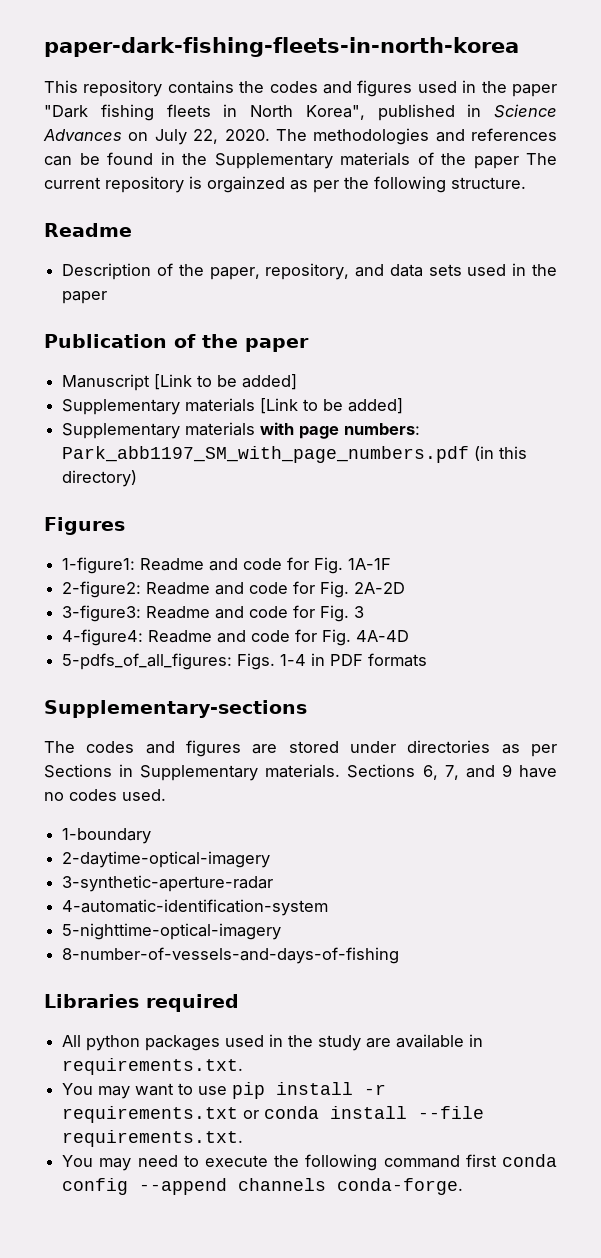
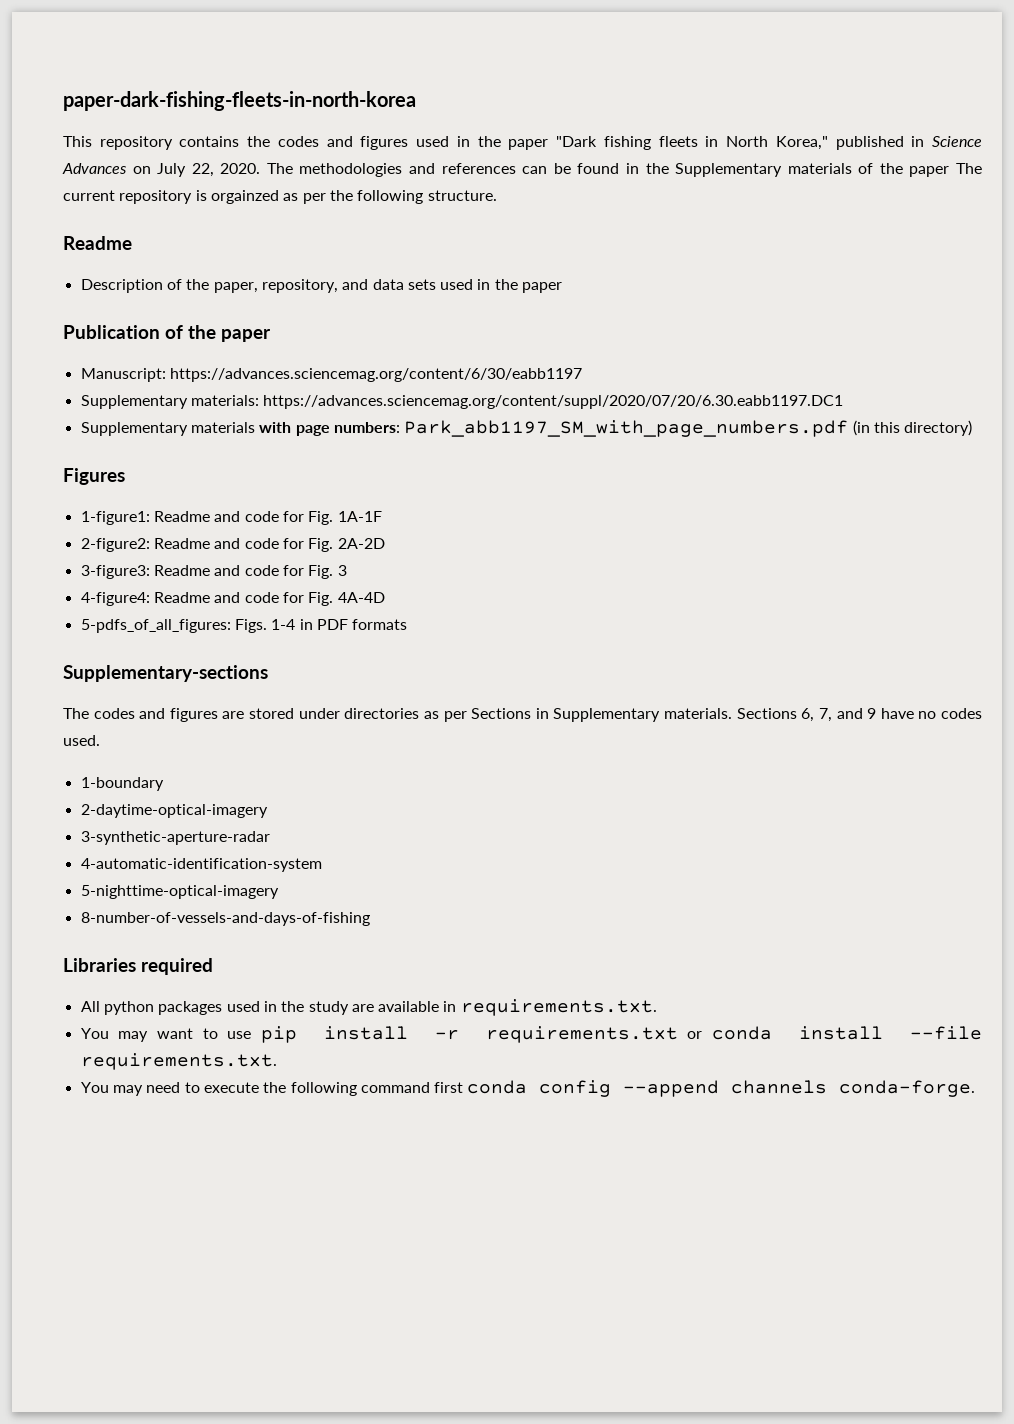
[305,105,365,120] Korea", -> [775,136,828,150] Korea,"
[62,374,298,391] [62,398,404,415] Manuscript [Link to be added] // Supplementary materials [Link to be added] -> [80,368,582,382] [80,395,844,409] Manuscript: https://advances.sciencemag.org/content/6/30/eabb1197 // Supplementary materials: https://advances.sciencemag.org/content/suppl/2020/07/20/6.30.eabb1197.DC1

